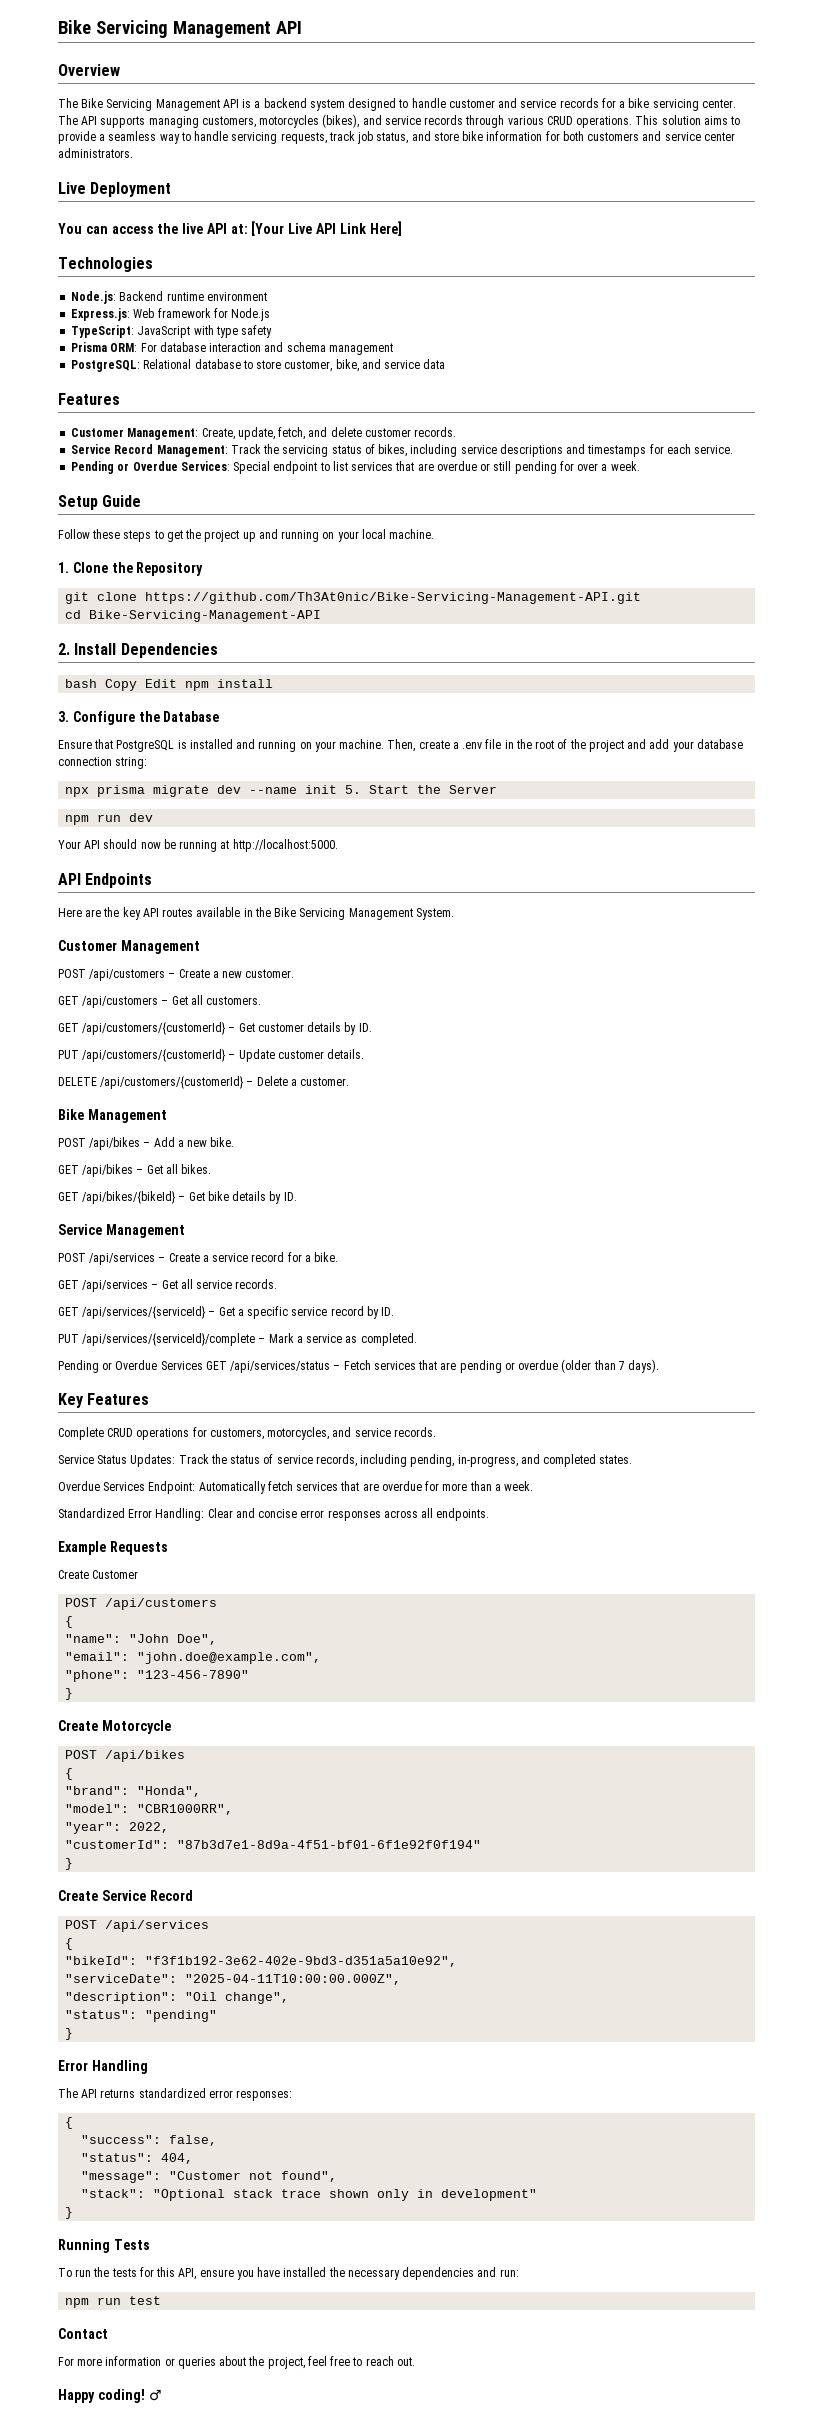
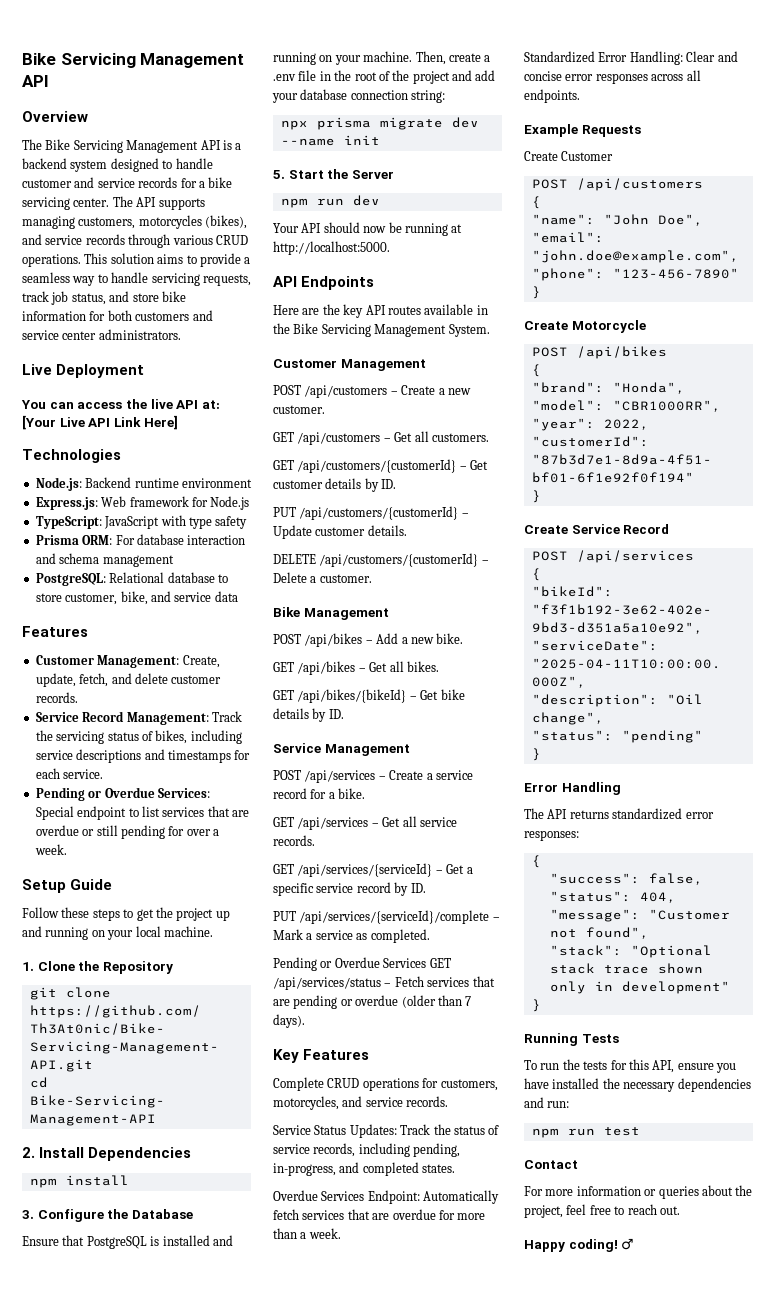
[65,679,178,691] bash Copy Edit -> (192, 1154) none
(338, 789) none -> (380, 140) //

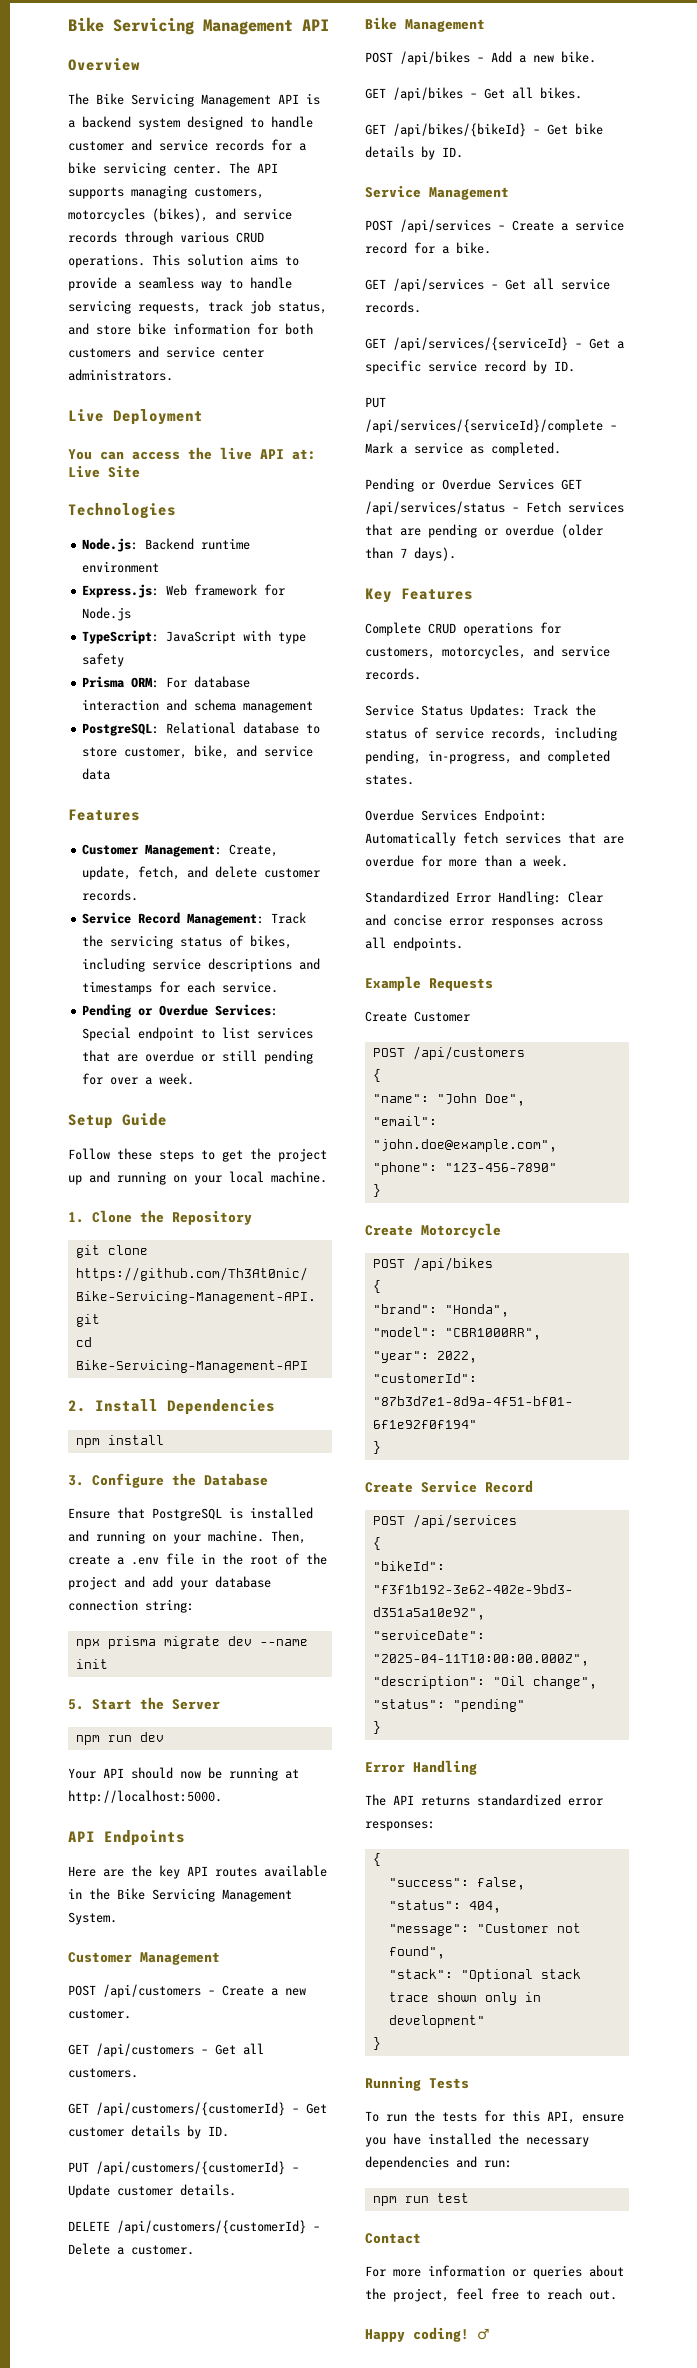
[22,415,178,430] [Your Live API Link Here] -> [68,465,140,478] Live Site

